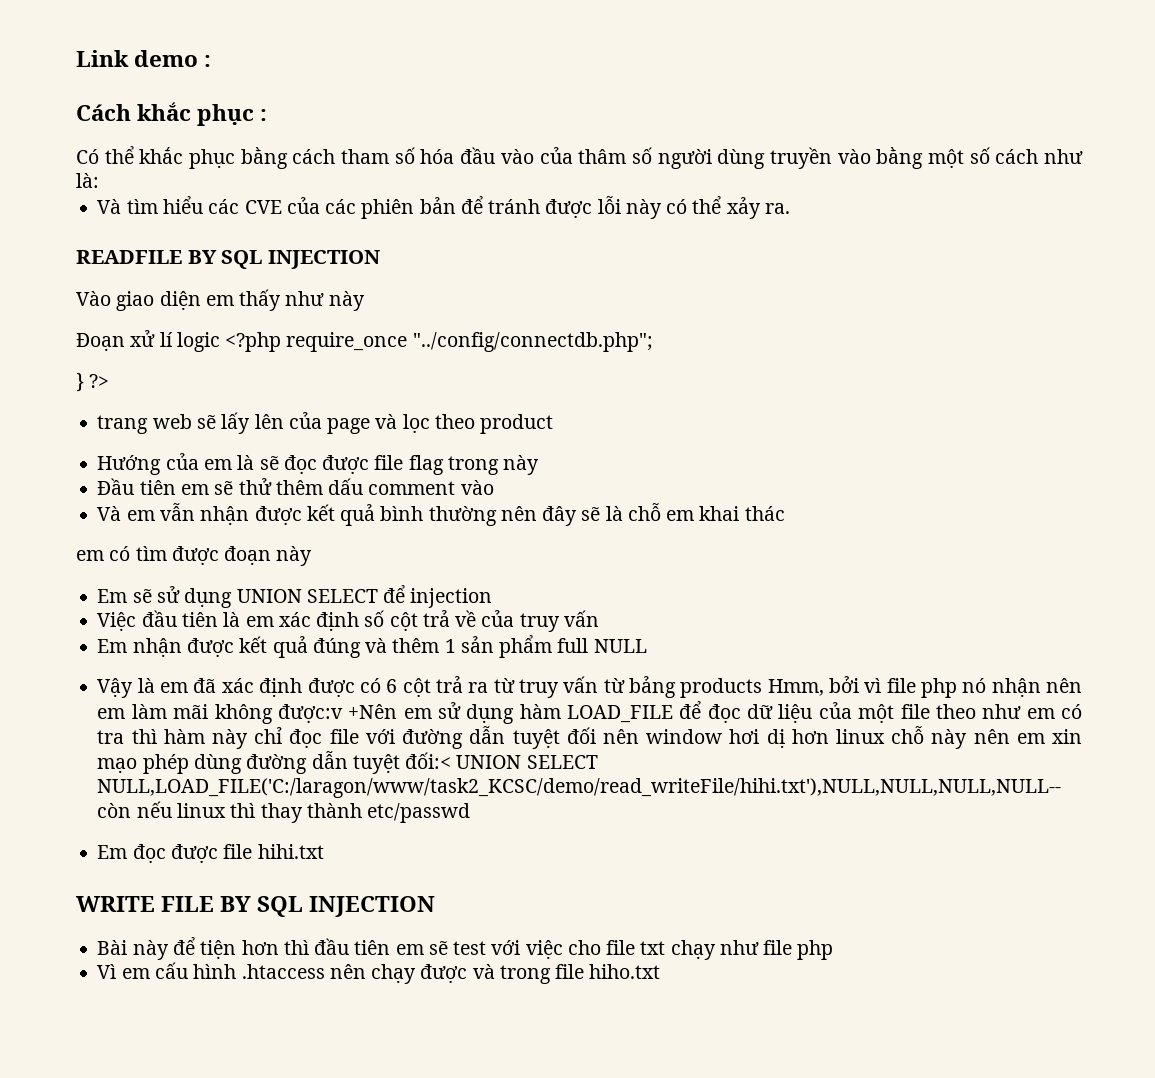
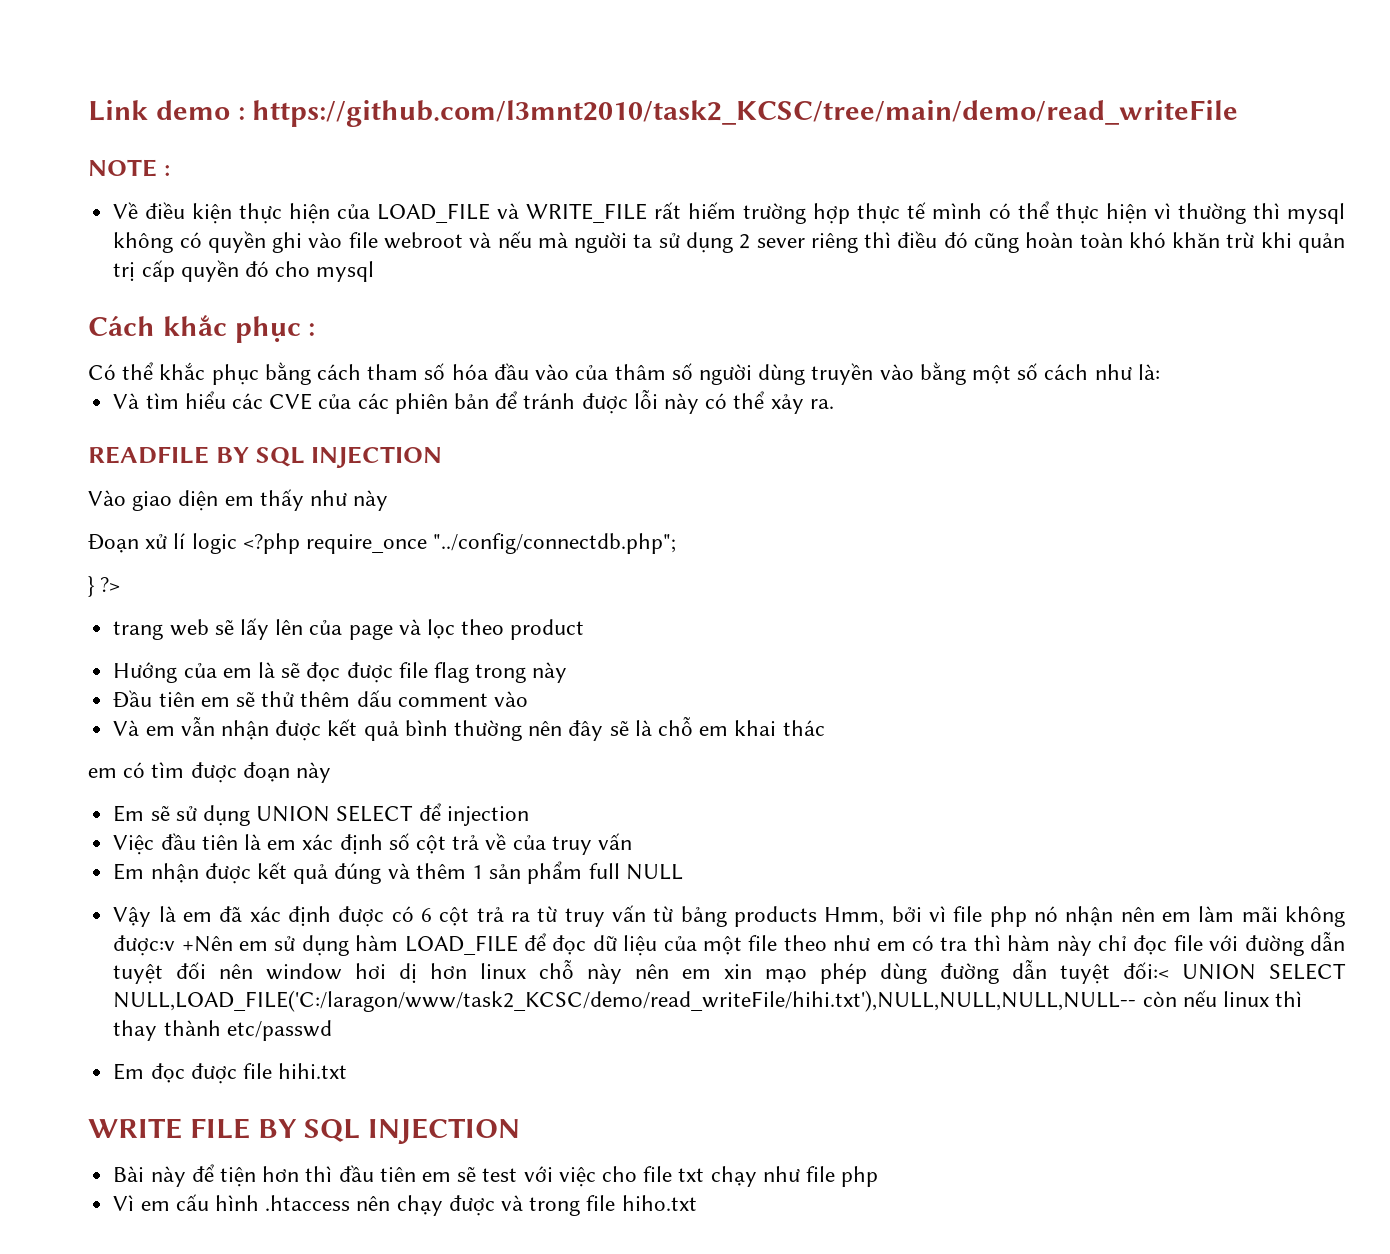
(212, 61) none -> [252,100,1239,127] [88,159,170,177] [113,201,1345,224] [113,231,1345,253] [113,260,375,282] https://github.com/l3mnt2010/task2_KCSC/tree/main/demo/read_writeFile // NOTE : // Về điều kiện thực hiện của LOAD_FILE và WRITE_FILE rất hiếm trường hợp thực tế mình có thể thực hiện vì thường thì mysql không có quyền ghi vào file webroot và nếu mà người ta sử dụng 2 sever riêng thì điều đó cũng hoàn toàn khó khăn trừ khi quản trị cấp quyền đó cho mysql

